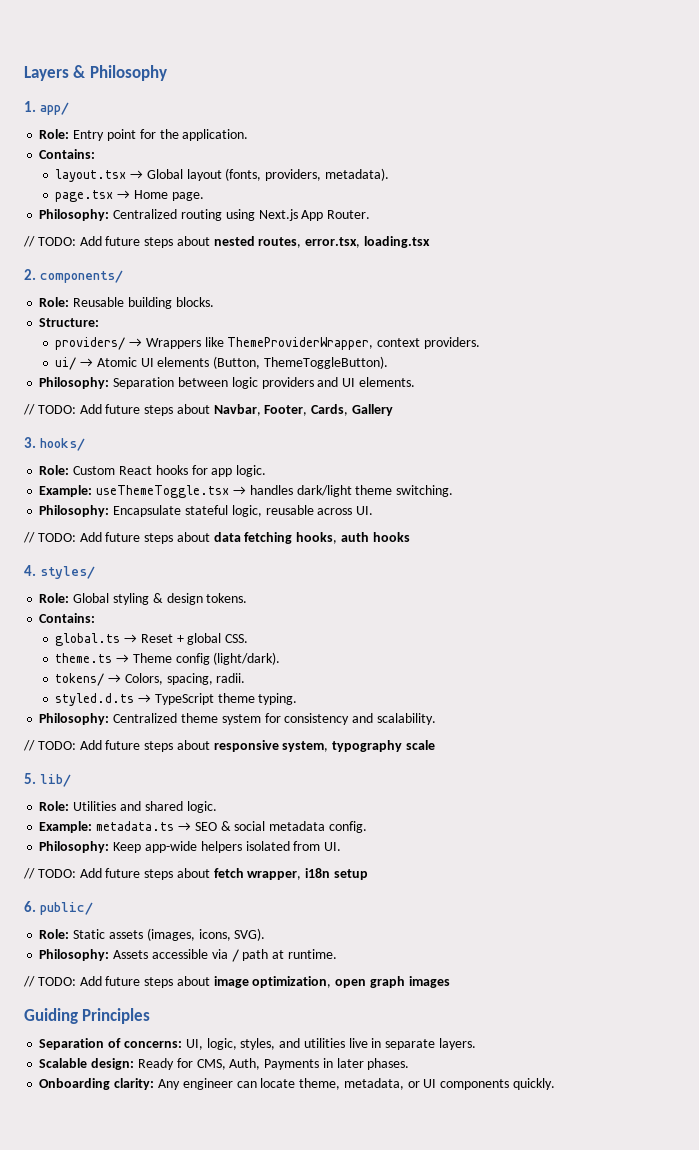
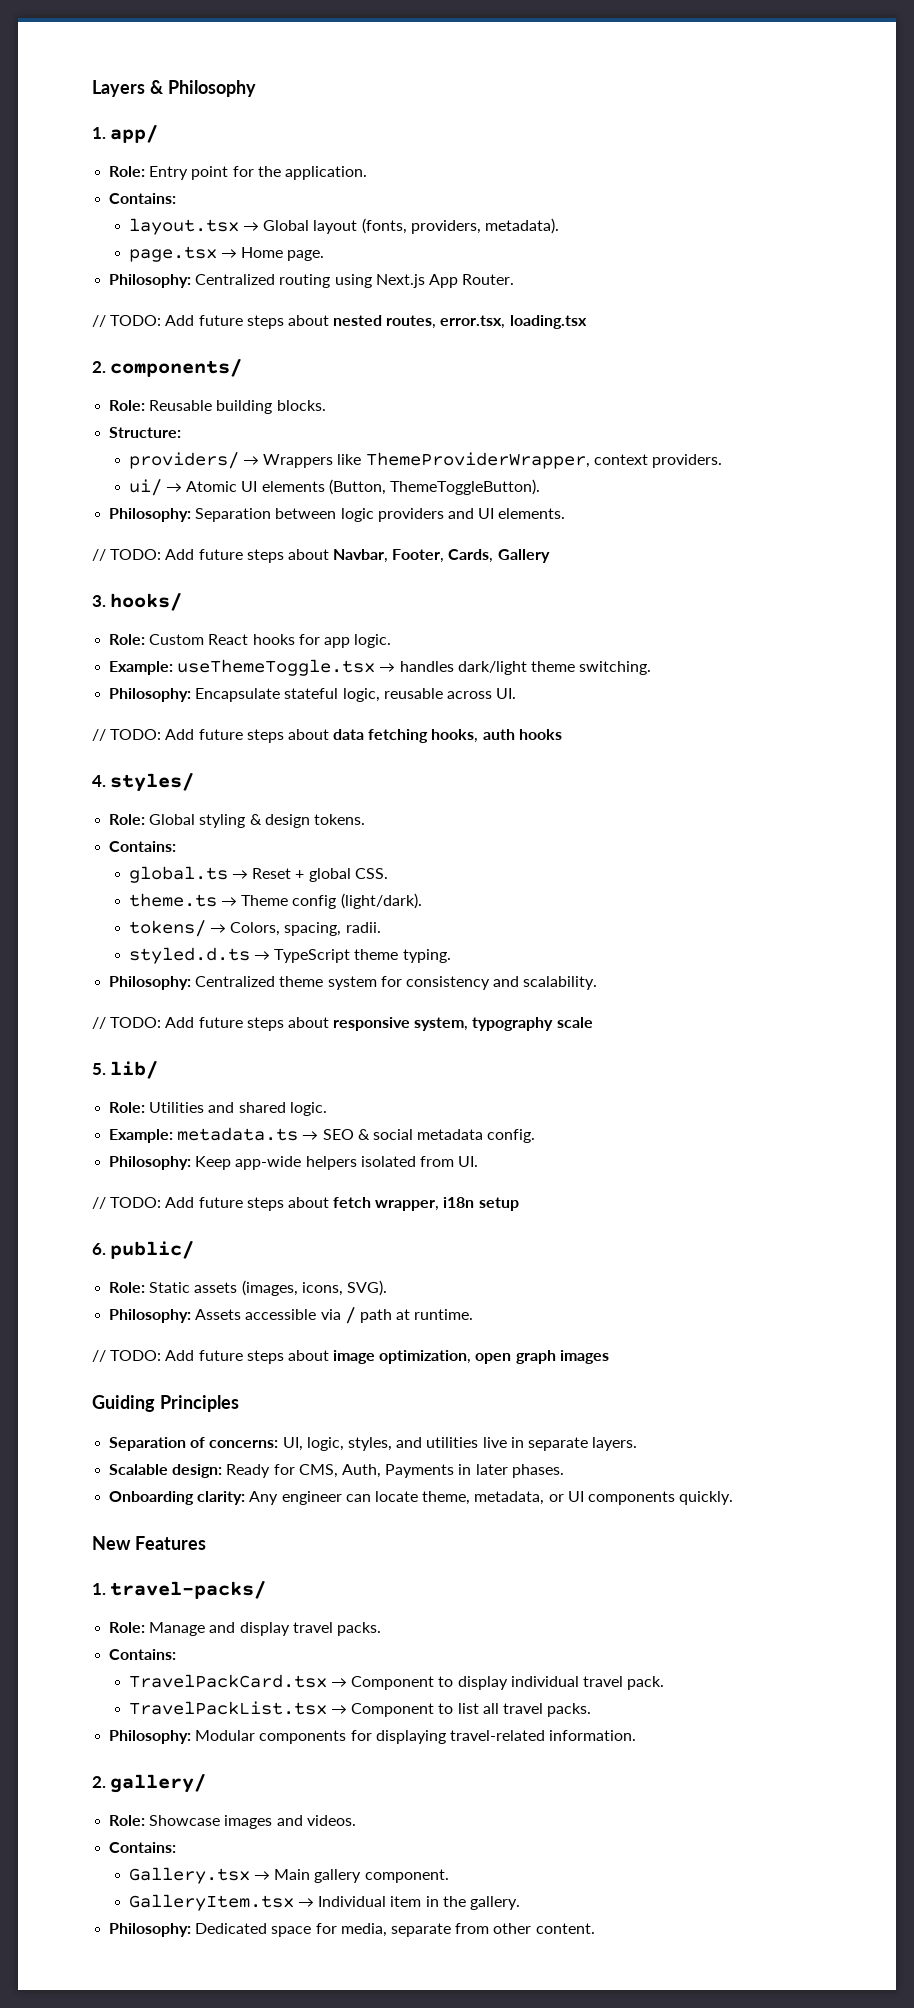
(555, 1084) none -> [92,1536,206,1550] [92,1581,267,1599] [109,1622,381,1636] [109,1649,177,1660] [128,1674,665,1690] [128,1701,592,1717] [109,1730,637,1744] [92,1774,207,1793] [109,1815,356,1829] [109,1842,177,1853] [128,1867,449,1884] [128,1894,521,1911] [109,1923,595,1937] // New Features // 1. travel-packs/ // Role: Manage and display travel packs. // Contains: // TravelPackCard.tsx → Component to display individual travel pack. // TravelPackList.tsx → Component to list all travel packs. // Philosophy: Modular components for displaying travel-related information. // 2. gallery/ // Role: Showcase images and videos. // Contains: // Gallery.tsx → Main gallery component. // GalleryItem.tsx → Individual item in the gallery. // Philosophy: Dedicated space for media, separate from other content.

